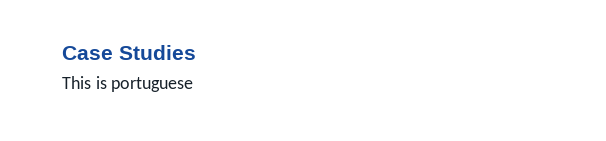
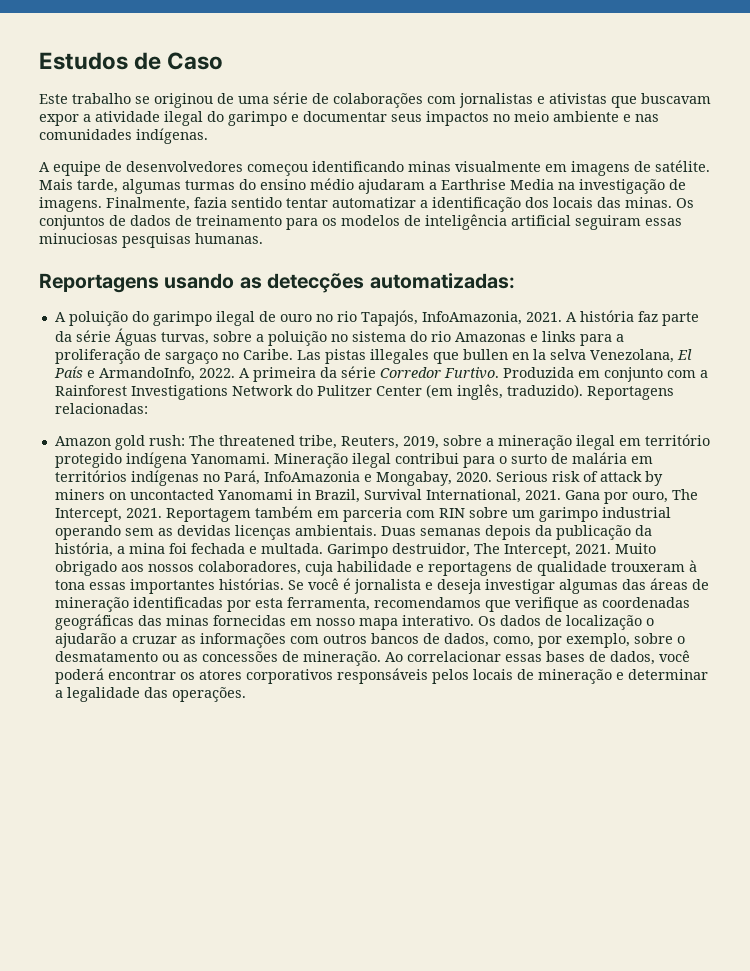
[62,45,196,60] [62,76,194,92] Case Studies // This is portuguese -> [39,52,224,70] [39,92,711,108] [39,111,659,126] [39,128,208,144] [39,160,710,176] [39,178,686,194] [39,197,694,212] [39,214,682,230] [39,233,263,248] [39,273,515,293] [54,310,699,326] [54,328,624,346] [54,349,692,364] [53,366,708,382] [54,384,674,400] [54,403,148,414] [54,434,710,450] [54,452,653,468] [54,470,663,486] [54,489,698,504] [54,506,671,522] [54,525,652,540] [54,542,656,558] [54,560,697,576] [54,578,709,594] [54,597,690,612] [54,614,654,630] [54,633,685,648] [54,650,690,666] [54,668,708,684] [54,687,246,702] Estudos de Caso // Este trabalho se originou de uma série de colaborações com jornalistas e ativistas que buscavam expor a atividade ilegal do garimpo e documentar seus impactos no meio ambiente e nas comunidades indígenas. // A equipe de desenvolvedores começou identificando minas visualmente em imagens de satélite. Mais tarde, algumas turmas do ensino médio ajudaram a Earthrise Media na investigação de imagens. Finalmente, fazia sentido tentar automatizar a identificação dos locais das minas. Os conjuntos de dados de treinamento para os modelos de inteligência artificial seguiram essas minuciosas pesquisas humanas. // Reportagens usando as detecções automatizadas: // A poluição do garimpo ilegal de ouro no rio Tapajós, InfoAmazonia, 2021. A história faz parte da série Águas turvas, sobre a poluição no sistema do rio Amazonas e links para a proliferação de sargaço no Caribe. Las pistas illegales que bullen en la selva Venezolana, El País e ArmandoInfo, 2022. A primeira da série Corredor Furtivo. Produzida em conjunto com a Rainforest Investigations Network do Pulitzer Center (em inglês, traduzido). Reportagens relacionadas: // Amazon gold rush: The threatened tribe, Reuters, 2019, sobre a mineração ilegal em território protegido indígena Yanomami. Mineração ilegal contribui para o surto de malária em territórios indígenas no Pará, InfoAmazonia e Mongabay, 2020. Serious risk of attack by miners on uncontacted Yanomami in Brazil, Survival International, 2021. Gana por ouro, The Intercept, 2021. Reportagem também em parceria com RIN sobre um garimpo industrial operando sem as devidas licenças ambientais. Duas semanas depois da publicação da história, a mina foi fechada e multada. Garimpo destruidor, The Intercept, 2021. Muito obrigado aos nossos colaboradores, cuja habilidade e reportagens de qualidade trouxeram à tona essas importantes histórias. Se você é jornalista e deseja investigar algumas das áreas de mineração identificadas por esta ferramenta, recomendamos que verifique as coordenadas geográficas das minas fornecidas em nosso mapa interativo. Os dados de localização o ajudarão a cruzar as informações com outros bancos de dados, como, por exemplo, sobre o desmatamento ou as concessões de mineração. Ao correlacionar essas bases de dados, você poderá encontrar os atores corporativos responsáveis pelos locais de mineração e determinar a legalidade das operações.

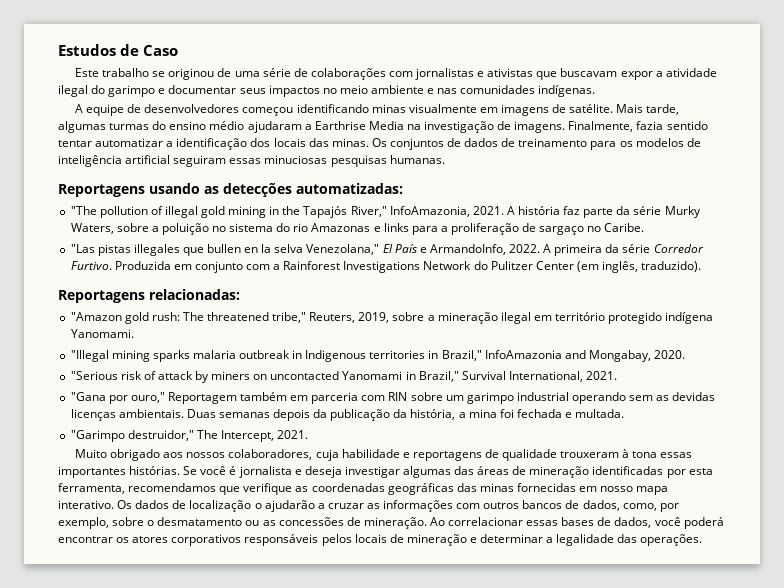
[54,310,418,326] A poluição do garimpo ilegal de ouro no rio Tapajós, -> [70,206,387,218] "The pollution of illegal gold mining in the Tapajós River,"
[114,328,209,346] Águas turvas, -> [664,206,701,218] [70,223,114,234] Murky Waters,
[296,350,321,360] Las -> [70,244,95,253] // "Las
[589,349,674,363] Venezolana, -> [306,244,380,255] Venezolana,"
(583, 391) none -> (702, 266) //
[54,436,111,446] Amazon -> [70,312,122,321] "Amazon
[298,435,337,449] tribe, -> [272,312,307,323] tribe,"
[273,452,653,468] [54,470,372,486] Mineração ilegal contribui para o surto de malária em territórios indígenas no Pará, InfoAmazonia e -> [70,350,586,362] // "Illegal mining sparks malaria outbreak in Indigenous territories in Brazil," InfoAmazonia and
[495,471,548,482] Serious -> [70,371,118,380] // "Serious
[314,489,360,503] Brazil, -> [418,371,459,382] Brazil,"
[564,489,698,504] [54,508,162,522] Gana por ouro, The Intercept, 2021. -> [70,392,165,404] // "Gana por ouro,"
[326,543,611,558] Garimpo destruidor, The Intercept, 2021. -> [70,430,309,442] // "Garimpo destruidor," The Intercept, 2021. //

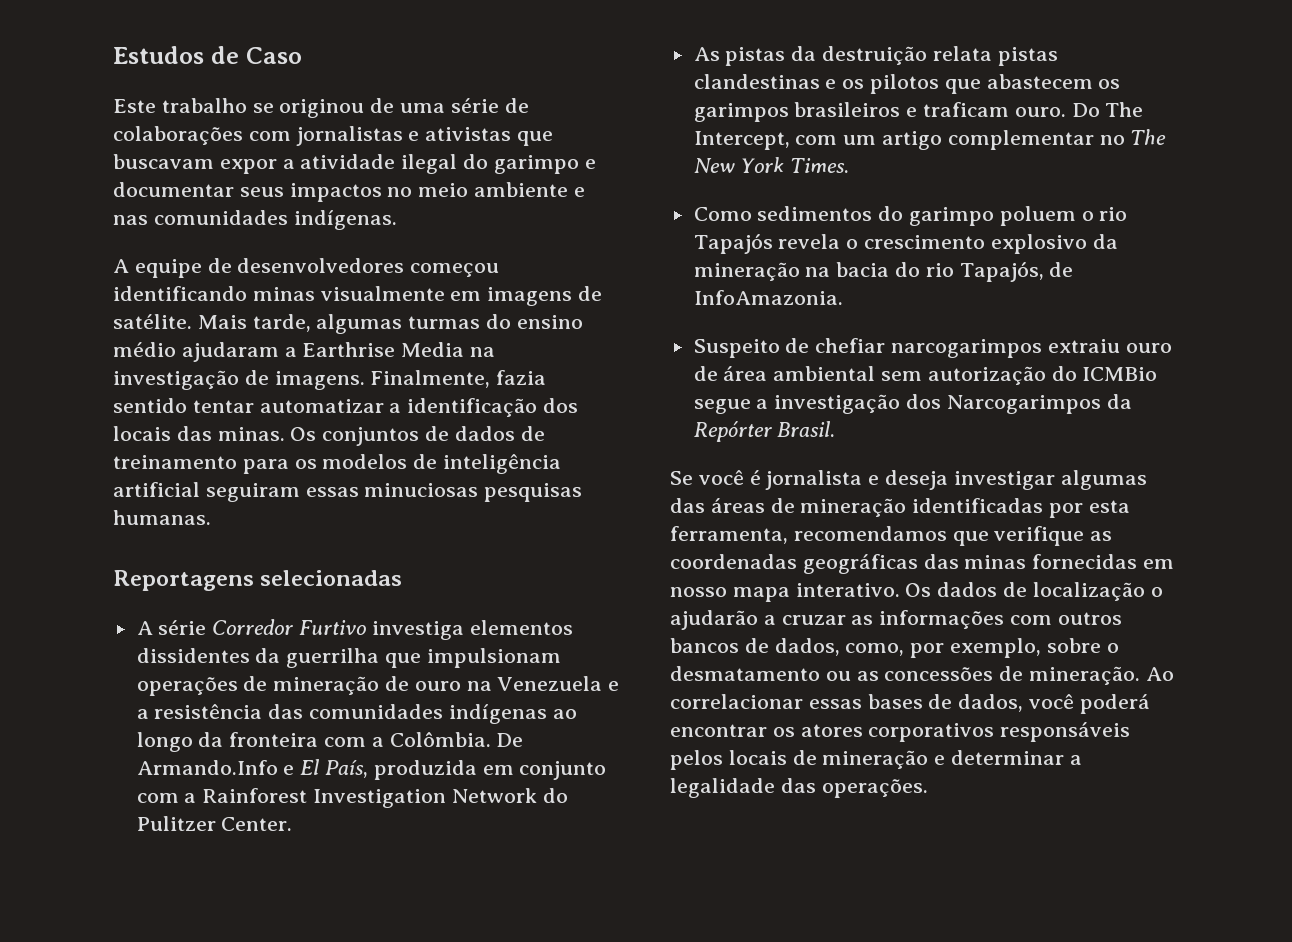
[149,183,403,197] [70,206,701,218] [70,223,645,235] [70,244,704,256] [70,261,171,270] usando as detecções automatizadas: // "The pollution of illegal gold mining in the Tapajós River," InfoAmazonia, 2021. A história faz parte da série Murky Waters, sobre a poluição no sistema do rio Amazonas e links para a proliferação de sargaço no Caribe. // "Las pistas illegales que bullen en la selva Venezolana," El País e ArmandoInfo, 2022. A primeira da série Corredor Furtivo. Produzida -> [260,570,403,586] [136,619,573,640] [136,648,561,668] [136,676,620,696] [136,704,577,724] [136,732,524,752] [136,759,477,780] selecionadas // A série Corredor Furtivo investiga elementos dissidentes da guerrilha que impulsionam operações de mineração de ouro na Venezuela e a resistência das comunidades indígenas ao longo da fronteira com a Colômbia. De Armando.Info e El País, produzida
[343,261,421,273] Investigations -> [313,789,447,808] Investigation
[535,261,702,273] [58,289,240,303] [70,312,714,324] [70,329,134,338] [70,350,686,362] [70,371,618,383] [70,392,716,404] [70,409,625,421] [70,430,309,442] [75,449,693,461] [58,466,181,478] Center (em inglês, traduzido). // Reportagens relacionadas: // "Amazon gold rush: The threatened tribe," Reuters, 2019, sobre a mineração ilegal em território protegido indígena Yanomami. // "Illegal mining sparks malaria outbreak in Indigenous territories in Brazil," InfoAmazonia and Mongabay, 2020. // "Serious risk of attack by miners on uncontacted Yanomami in Brazil," Survival International, 2021. // "Gana por ouro," Reportagem também em parceria com RIN sobre um garimpo industrial operando sem as devidas licenças ambientais. Duas semanas depois da publicação da história, a mina foi fechada e multada. // "Garimpo destruidor," The Intercept, 2021. // Muito obrigado aos nossos colaboradores, cuja habilidade e reportagens de qualidade trouxeram à tona essas importantes histórias. -> [221,817,293,831] [693,46,1058,66] [693,74,1121,94] [693,102,1144,122] [693,129,1167,150] [693,157,850,173] [693,206,1128,226] [693,233,1118,254] [693,261,1074,282] [693,290,843,305] [693,338,1172,358] [693,366,1158,385] [693,394,1132,414] [693,421,836,442] Center. // As pistas da destruição relata pistas clandestinas e os pilotos que abastecem os garimpos brasileiros e traficam ouro. Do The Intercept, com um artigo complementar no The New York Times. // Como sedimentos do garimpo poluem o rio Tapajós revela o crescimento explosivo da mineração na bacia do rio Tapajós, de InfoAmazonia. // Suspeito de chefiar narcogarimpos extraiu ouro de área ambiental sem autorização do ICMBio segue a investigação dos Narcogarimpos da Repórter Brasil. //

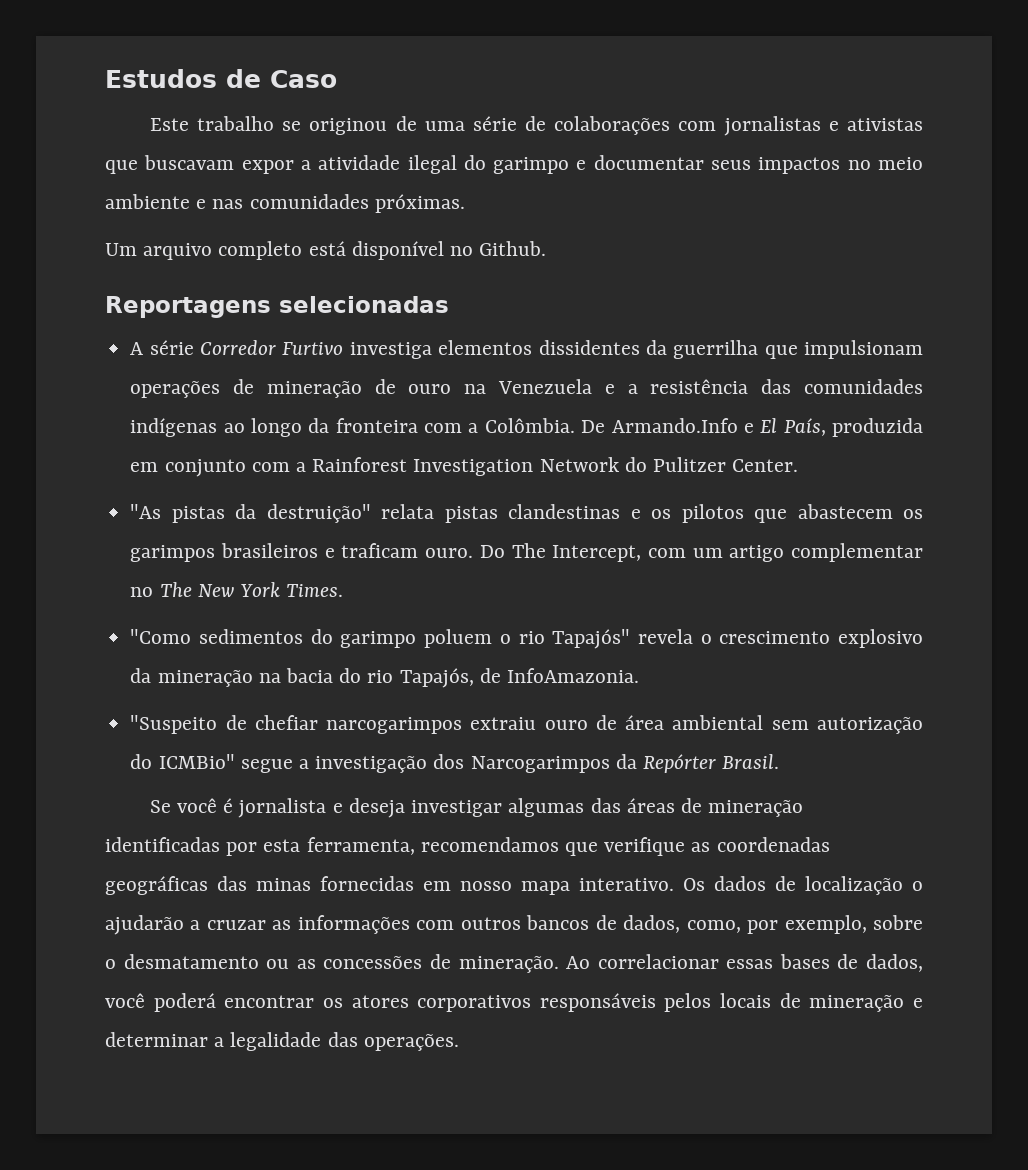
[293,210,397,230] [113,258,500,278] [113,286,603,306] [113,314,583,334] [113,342,496,362] [113,370,547,390] [113,398,579,417] [113,426,545,446] [113,454,562,474] [113,482,583,502] [113,510,211,525] indígenas. // A equipe de desenvolvedores começou identificando minas visualmente em imagens de satélite. Mais tarde, algumas turmas do ensino médio ajudaram a Earthrise Media na investigação de imagens. Finalmente, fazia sentido tentar automatizar a identificação dos locais das minas. Os conjuntos de dados de treinamento para os modelos de inteligência artificial seguiram essas minuciosas pesquisas humanas. -> [374,194,465,213] [105,241,547,260] próximas. // Um arquivo completo está disponível no Github.
[693,47,720,61] As -> [130,504,162,519] "As
[822,46,928,65] destruição -> [266,504,371,523] destruição"
[693,207,752,221] Como -> [130,629,192,644] "Como
[693,233,773,254] Tapajós -> [552,629,631,649] Tapajós"
[693,339,780,358] Suspeito -> [130,715,218,734] "Suspeito
[1082,367,1158,381] ICMBio -> [158,754,235,769] ICMBio"

